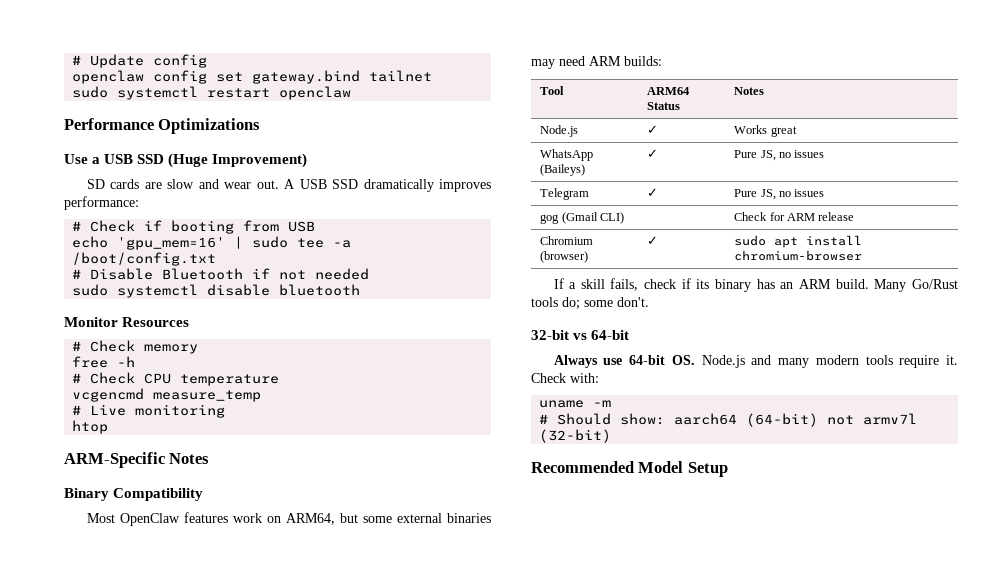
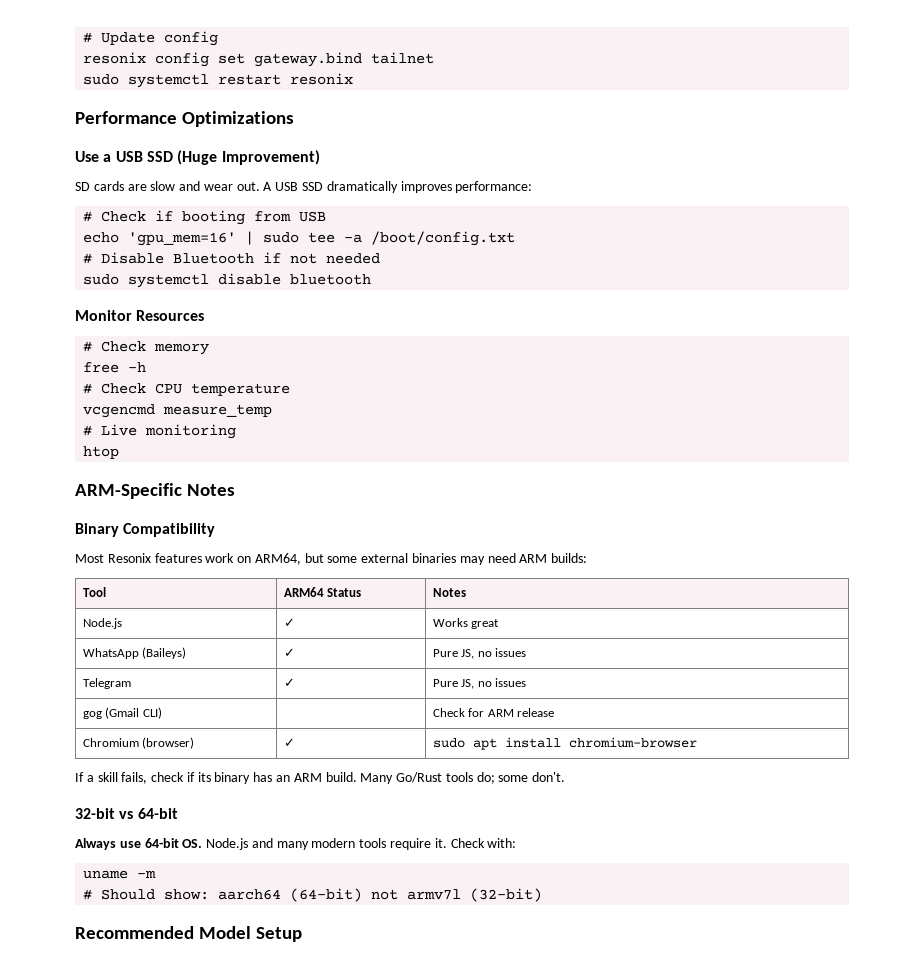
[72,70,145,84] openclaw -> [83,52,147,64] resonix
[279,86,352,100] openclaw -> [290,73,354,85] resonix
[119,513,180,526] OpenClaw -> [107,553,151,563] Resonix

